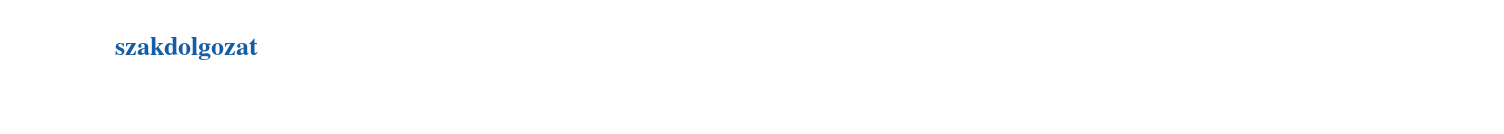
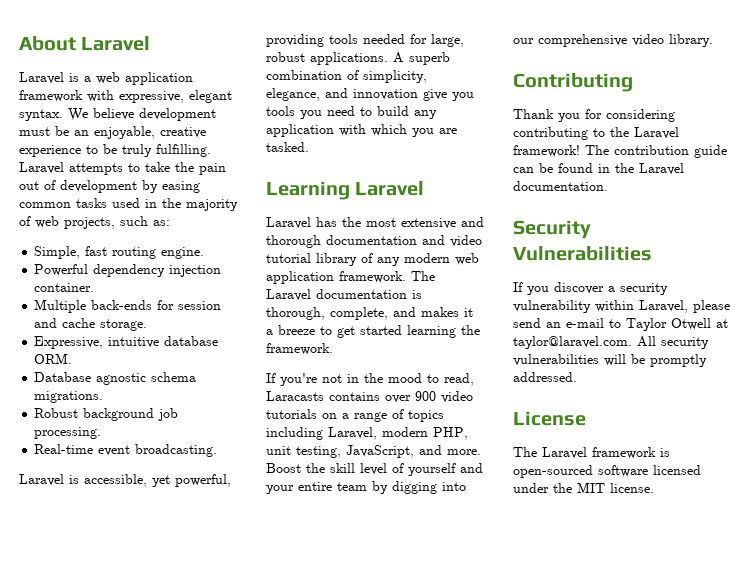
[115,37,258,60] szakdolgozat -> [19,36,151,51] [19,72,193,85] [19,90,232,103] [19,108,216,121] [19,126,206,139] [19,144,211,157] [19,162,226,175] [19,180,200,193] [19,198,238,211] [19,216,170,229] [34,246,205,259] [34,264,222,277] [34,283,95,292] [34,299,222,313] [34,318,148,331] [34,336,219,349] [34,353,73,364] [34,372,197,385] [34,391,104,403] [34,408,179,421] [34,427,102,439] [34,444,218,457] [19,474,231,487] [266,34,464,47] [266,52,450,65] [266,70,427,83] [266,88,474,101] [266,106,437,119] [266,124,457,137] [266,142,309,152] [266,181,425,200] [266,217,484,229] [266,235,482,248] [266,253,479,266] [266,271,435,284] [266,289,422,301] [266,307,473,320] [266,325,480,338] [266,343,333,355] [266,373,474,386] [266,391,473,403] [266,409,444,422] [266,427,468,440] [266,445,481,458] [266,463,483,476] [266,481,466,494] [513,34,713,47] [513,73,633,92] [513,109,675,122] [513,127,679,140] [513,145,727,158] [513,163,684,175] [513,181,608,191] [513,220,591,239] [513,246,652,261] [513,282,668,295] [513,300,730,313] [513,318,728,331] [513,336,709,349] [513,354,707,367] [513,372,577,382] [513,411,586,426] [513,447,670,459] [513,465,701,478] [513,482,654,493] About Laravel // Laravel is a web application framework with expressive, elegant syntax. We believe development must be an enjoyable, creative experience to be truly fulfilling. Laravel attempts to take the pain out of development by easing common tasks used in the majority of web projects, such as: // Simple, fast routing engine. // Powerful dependency injection container. // Multiple back-ends for session and cache storage. // Expressive, intuitive database ORM. // Database agnostic schema migrations. // Robust background job processing. // Real-time event broadcasting. // Laravel is accessible, yet powerful, providing tools needed for large, robust applications. A superb combination of simplicity, elegance, and innovation give you tools you need to build any application with which you are tasked. // Learning Laravel // Laravel has the most extensive and thorough documentation and video tutorial library of any modern web application framework. The Laravel documentation is thorough, complete, and makes it a breeze to get started learning the framework. // If you're not in the mood to read, Laracasts contains over 900 video tutorials on a range of topics including Laravel, modern PHP, unit testing, JavaScript, and more. Boost the skill level of yourself and your entire team by digging into our comprehensive video library. // Contributing // Thank you for considering contributing to the Laravel framework! The contribution guide can be found in the Laravel documentation. // Security Vulnerabilities // If you discover a security vulnerability within Laravel, please send an e-mail to Taylor Otwell at taylor@laravel.com. All security vulnerabilities will be promptly addressed. // License // The Laravel framework is open-sourced software licensed under the MIT license.

